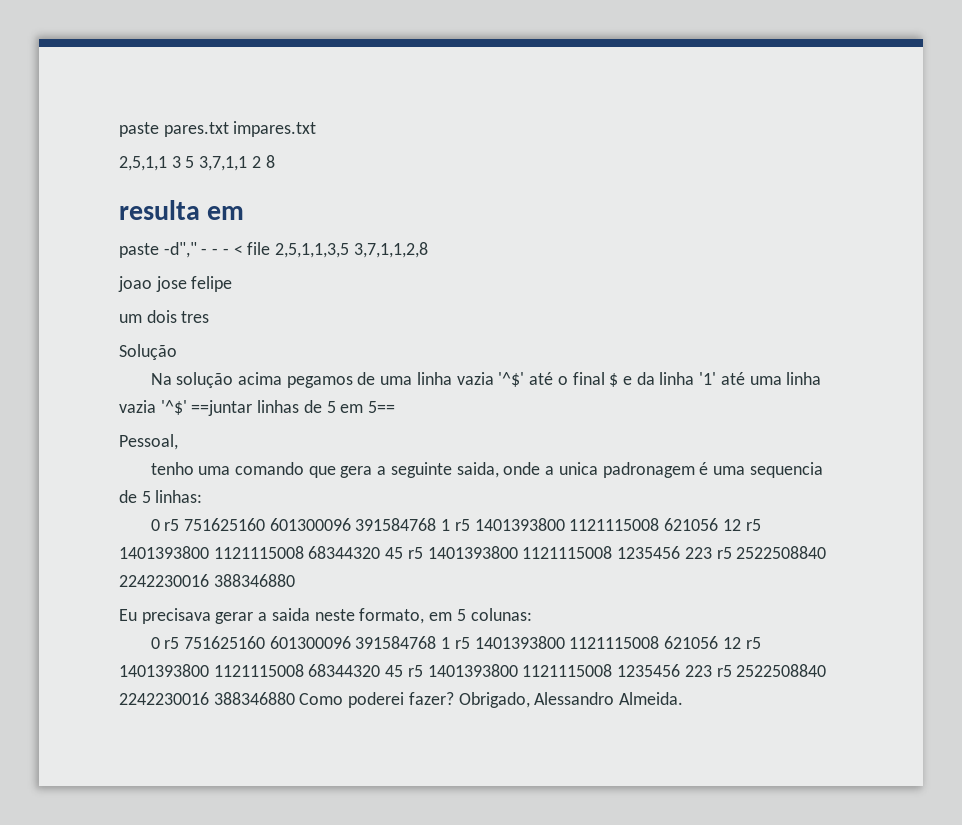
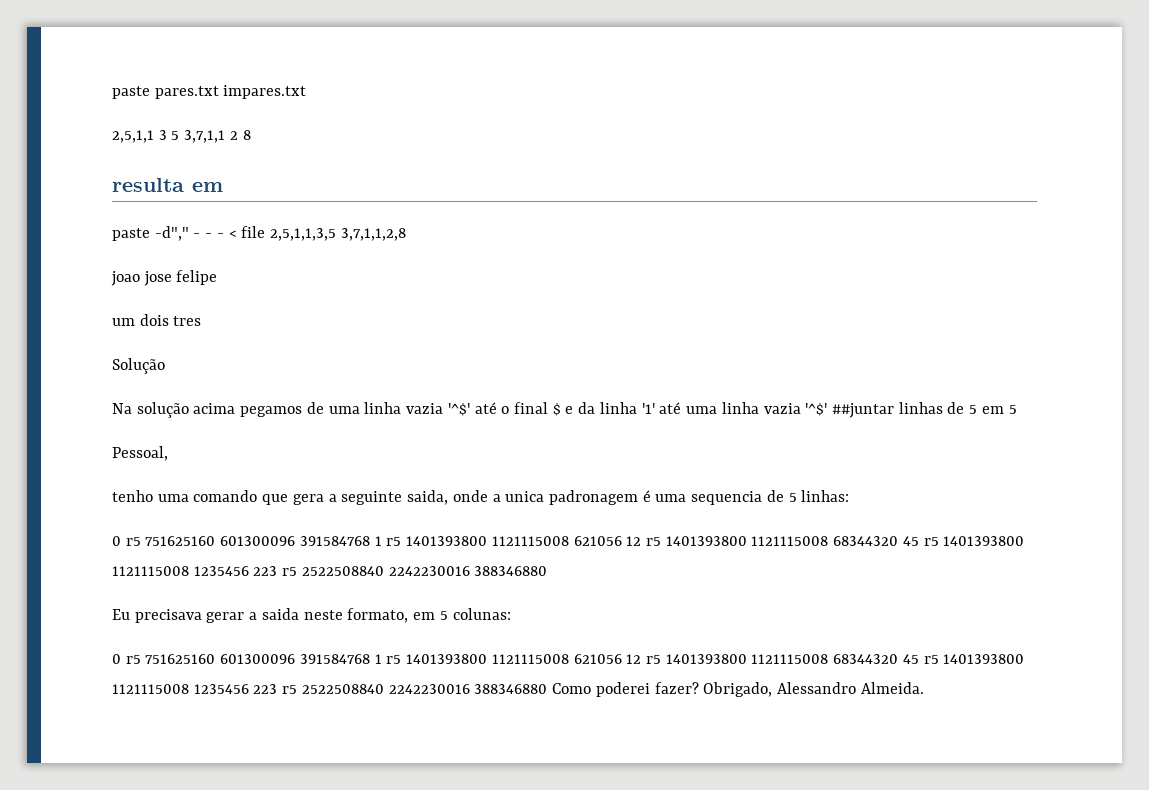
[191,400,253,416] ==juntar -> [831,403,894,418] ##juntar
[368,401,396,413] 5== -> [1008,405,1017,414] 5

